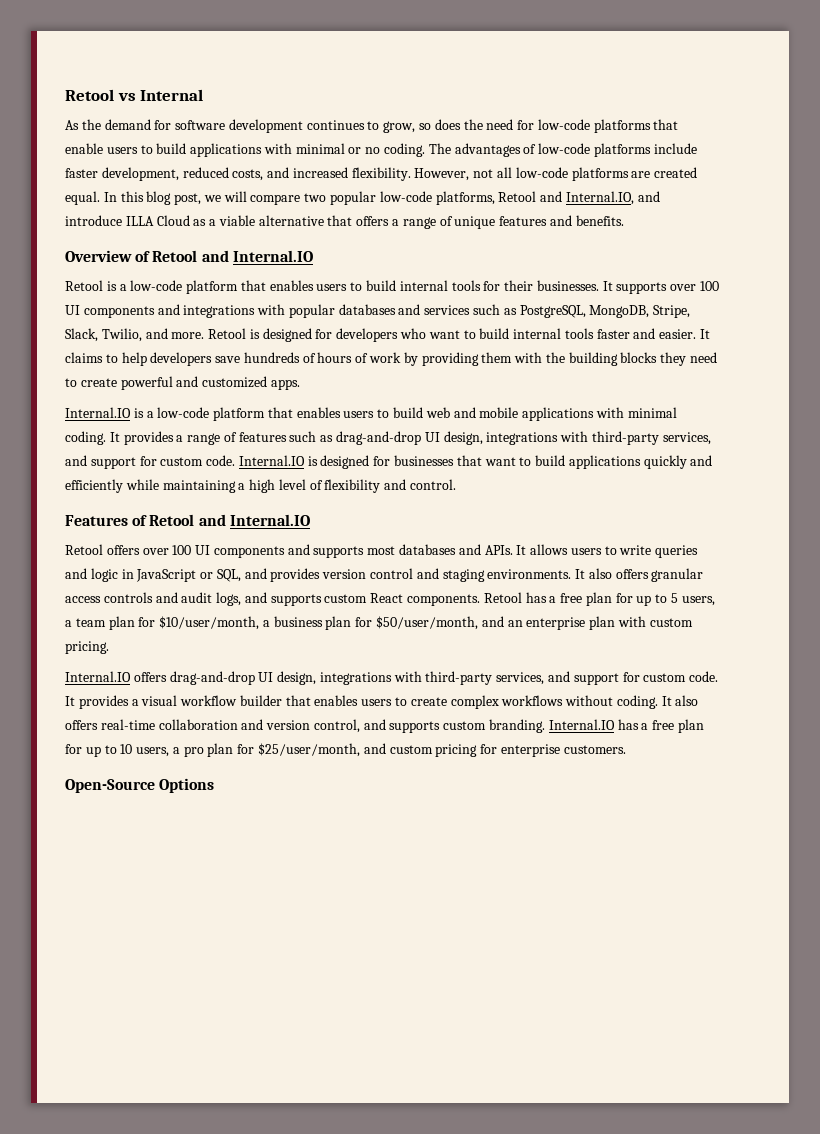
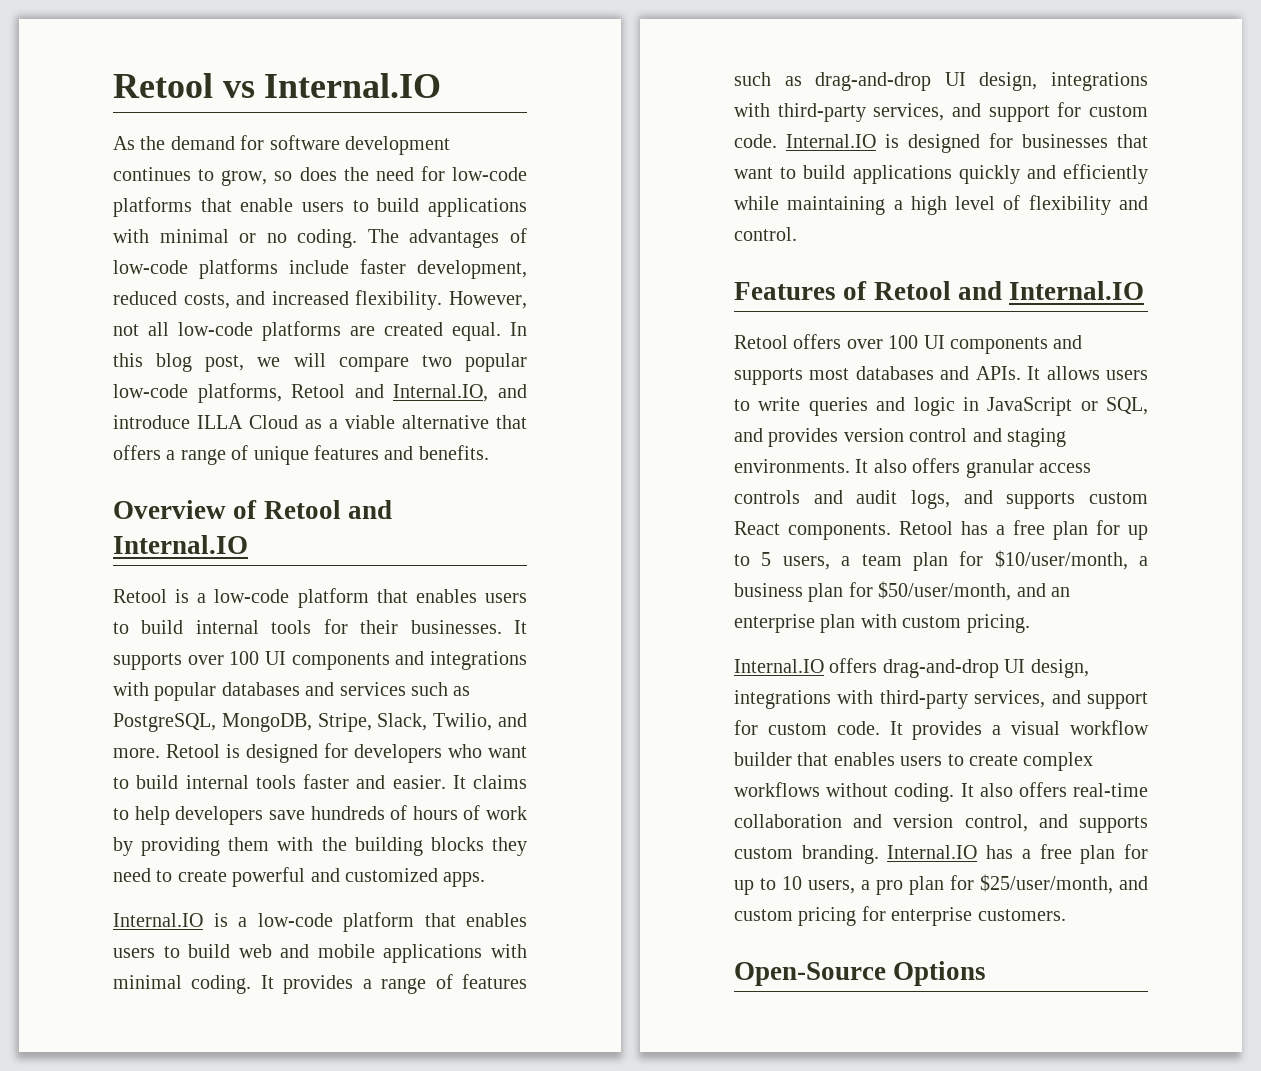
[140,89,204,101] Internal -> [264,73,442,98] Internal.IO

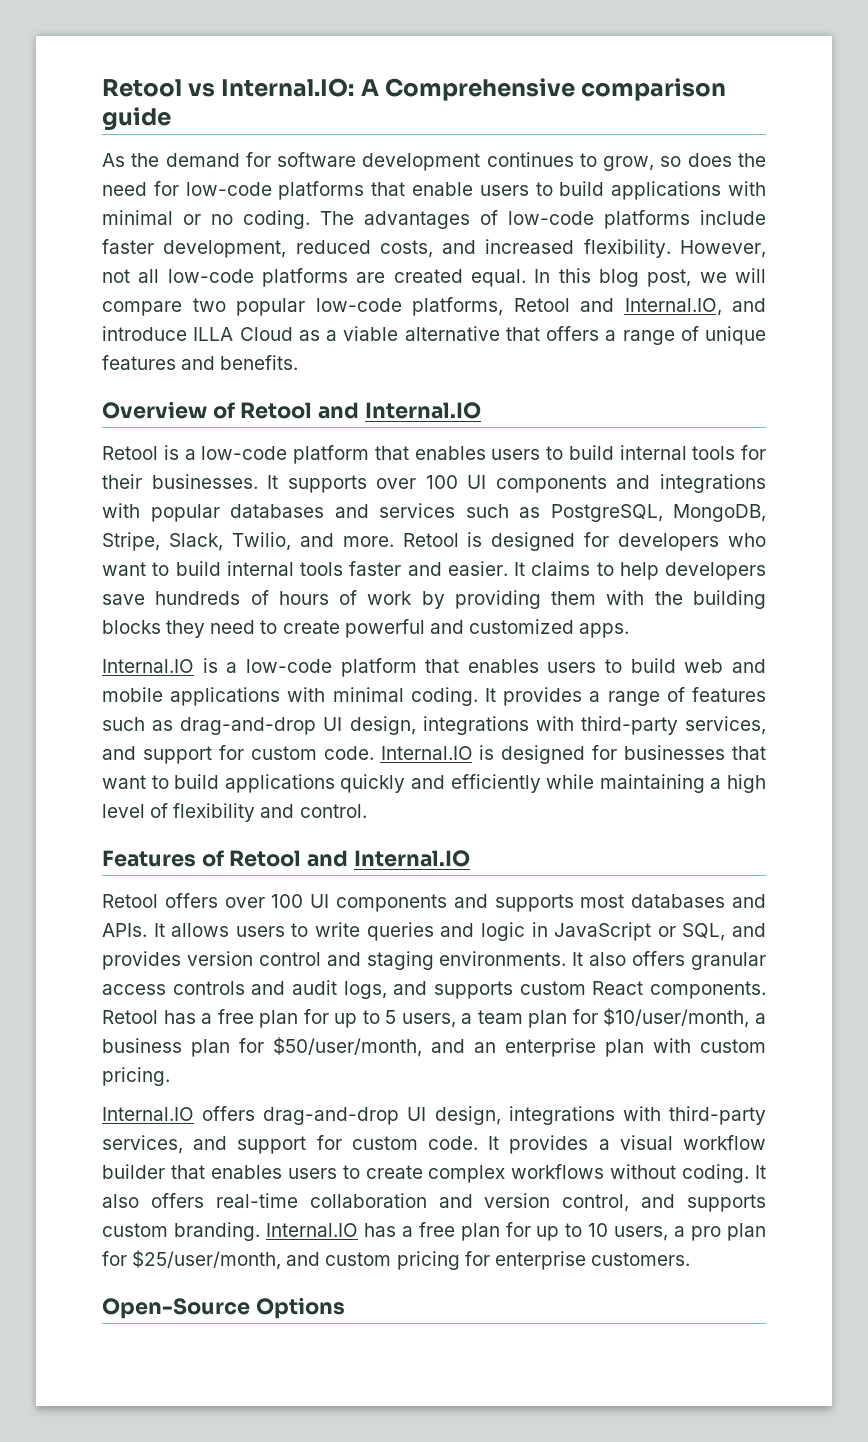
[264,73,442,98] Internal.IO -> [221,78,727,101] [102,107,171,131] Internal.IO: A Comprehensive comparison guide

